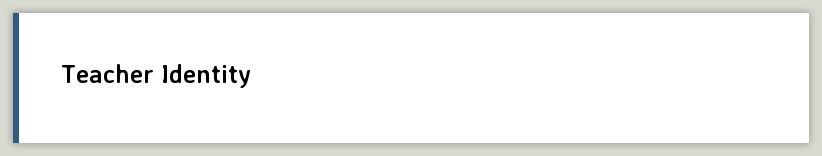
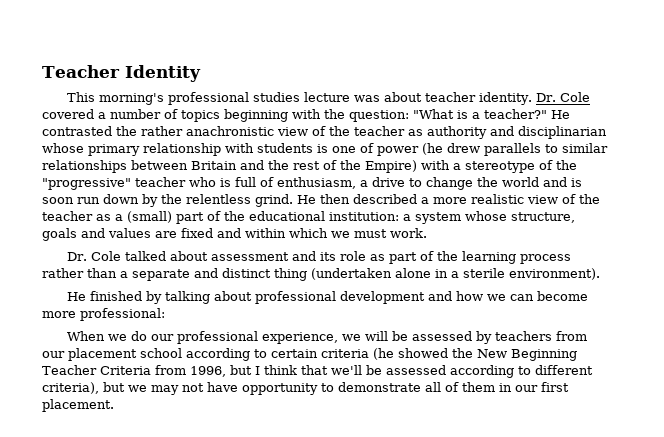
(251, 76) none -> [66,92,590,105] [42,109,570,122] [42,126,607,139] [42,143,608,156] [42,160,577,173] [42,177,582,190] [42,194,600,207] [42,211,575,224] [42,228,427,241] [66,251,571,264] [42,268,600,281] [66,291,588,304] [42,308,165,321] [66,331,587,344] [42,348,577,361] [42,365,593,378] [42,382,569,395] [42,399,114,412] // This morning's professional studies lecture was about teacher identity. Dr. Cole covered a number of topics beginning with the question: "What is a teacher?" He contrasted the rather anachronistic view of the teacher as authority and disciplinarian whose primary relationship with students is one of power (he drew parallels to similar relationships between Britain and the rest of the Empire) with a stereotype of the "progressive" teacher who is full of enthusiasm, a drive to change the world and is soon run down by the relentless grind. He then described a more realistic view of the teacher as a (small) part of the educational institution: a system whose structure, goals and values are fixed and within which we must work. // Dr. Cole talked about assessment and its role as part of the learning process rather than a separate and distinct thing (undertaken alone in a sterile environment). // He finished by talking about professional development and how we can become more professional: // When we do our professional experience, we will be assessed by teachers from our placement school according to certain criteria (he showed the New Beginning Teacher Criteria from 1996, but I think that we'll be assessed according to different criteria), but we may not have opportunity to demonstrate all of them in our first placement.

